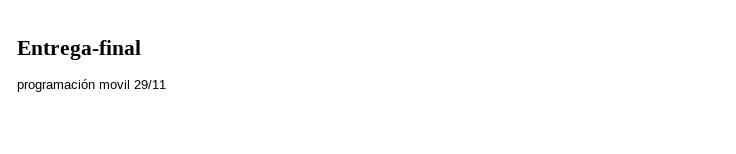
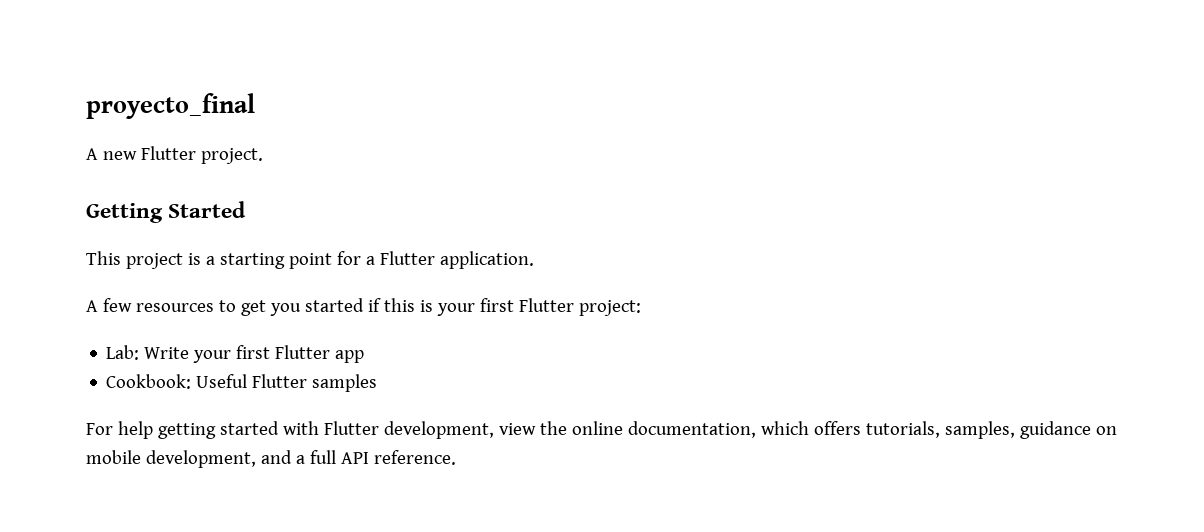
[17,40,141,60] [17,79,166,92] Entrega-final // programación movil 29/11 -> [86,93,255,119] [86,146,263,164] [86,201,247,223] [86,251,534,269] [86,298,641,316] [106,345,365,363] [106,374,378,392] [86,421,1117,439] [86,450,456,468] proyecto_final // A new Flutter project. // Getting Started // This project is a starting point for a Flutter application. // A few resources to get you started if this is your first Flutter project: // Lab: Write your first Flutter app // Cookbook: Useful Flutter samples // For help getting started with Flutter development, view the online documentation, which offers tutorials, samples, guidance on mobile development, and a full API reference.

